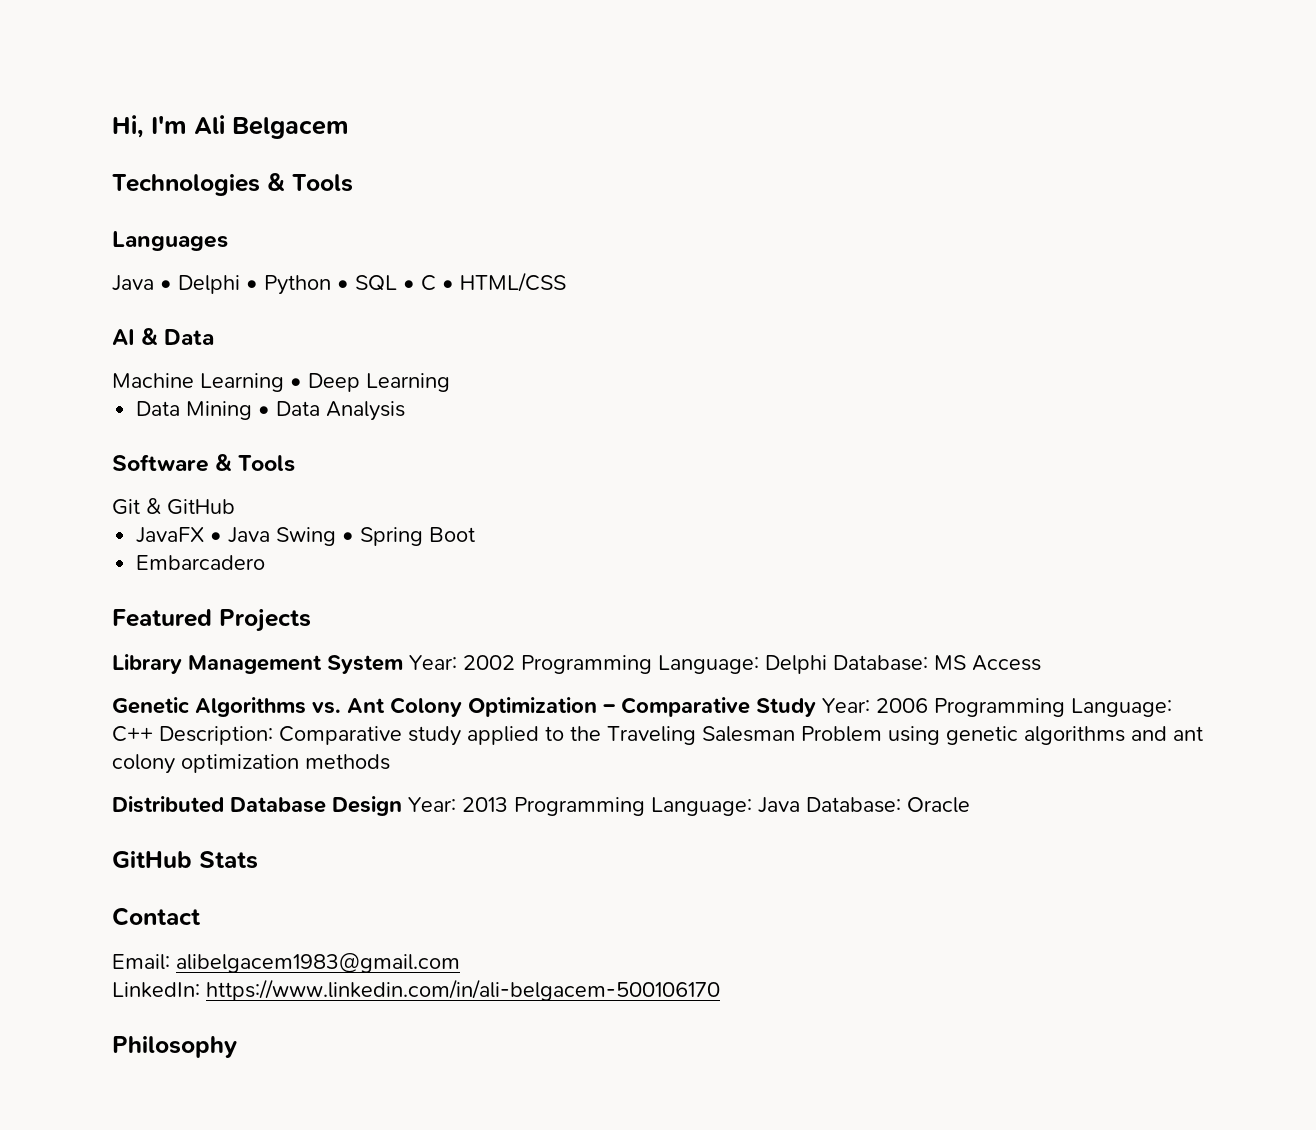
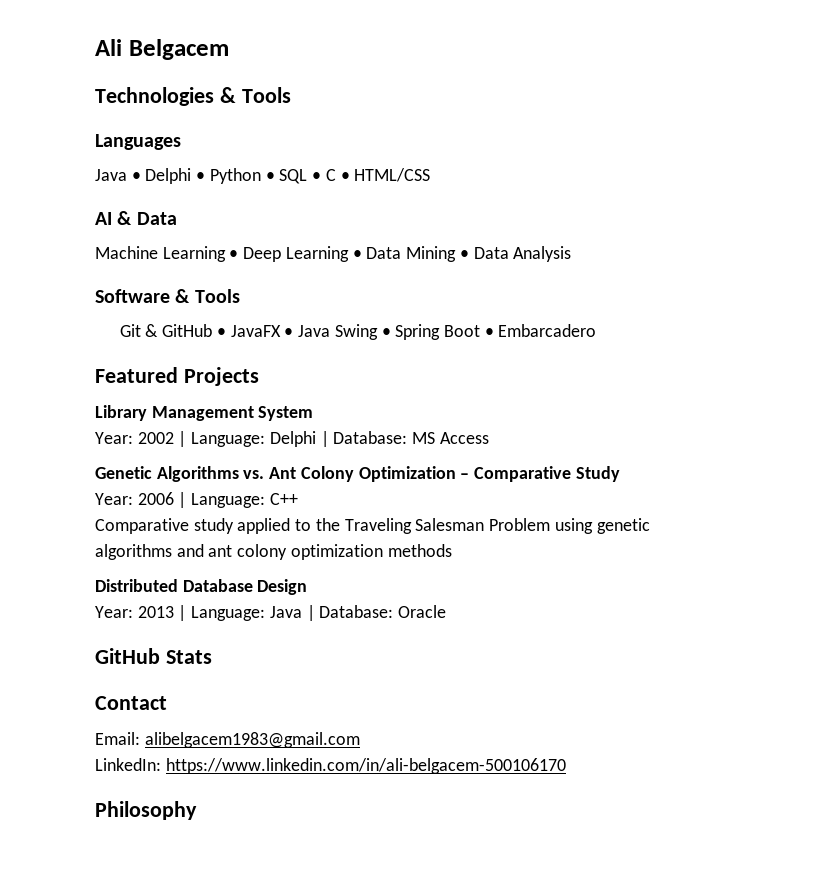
[112,115,187,138] Hi, I'm -> (95, 47) none
(450, 382) // -> [352,250,362,259] •
(235, 507) // -> [216,328,226,337] •
(476, 534) // -> [484,328,494,337] •
(403, 664) none -> (314, 413) //
[521,655,652,674] Programming -> [178,431,187,447] |
(827, 664) none -> [320,431,329,447] |
(816, 707) none -> (620, 474) //
[934,698,1065,717] Programming -> [178,492,187,508] |
[159,726,273,745] Description: -> (298, 499) //
(402, 806) none -> (308, 587) //
[514,797,645,816] Programming -> [178,605,187,621] |
(800, 805) none -> [306,605,315,621] |

